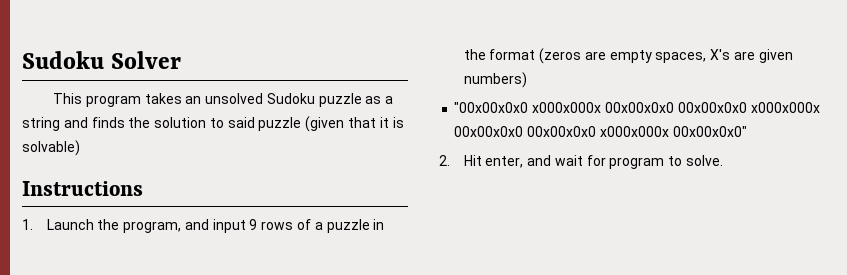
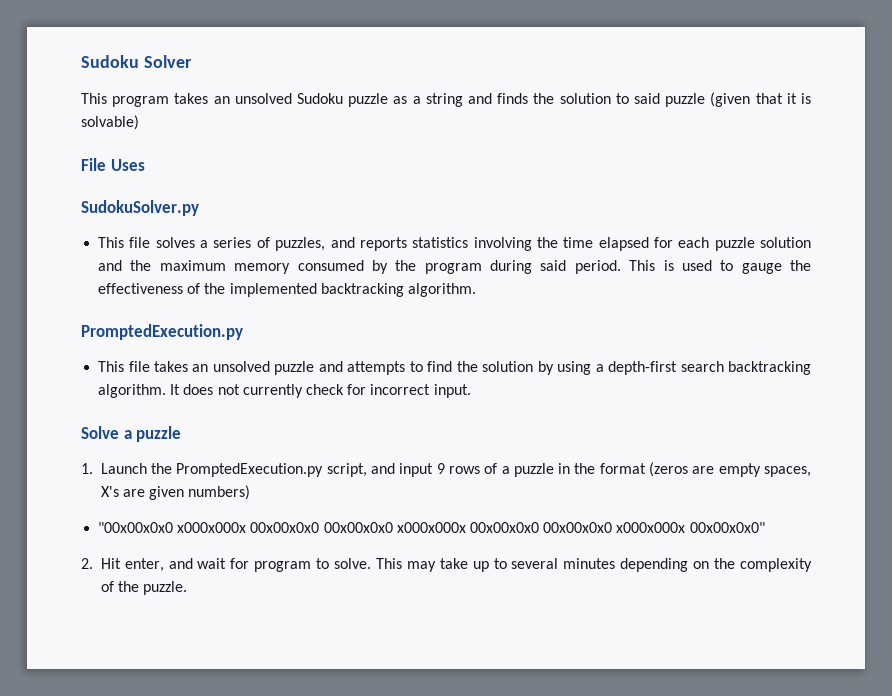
[22,181,143,196] Instructions -> [81,158,145,171] [81,200,199,216] [98,237,812,251] [98,260,812,274] [98,283,476,297] [81,324,243,340] [98,361,812,375] [98,384,471,398] [81,426,182,442] File Uses // SudokuSolver.py // This file solves a series of puzzles, and reports statistics involving the time elapsed for each puzzle solution and the maximum memory consumed by the program during said period. This is used to gauge the effectiveness of the implemented backtracking algorithm. // PromptedExecution.py // This file takes an unsolved puzzle and attempts to find the solution by using a depth-first search backtracking algorithm. It does not currently check for incorrect input. // Solve a puzzle
[123,221,182,233] program, -> [176,463,367,477] PromptedExecution.py script,
(723, 160) none -> [375,558,813,572] [100,581,188,595] This may take up to several minutes depending on the complexity of the puzzle.

